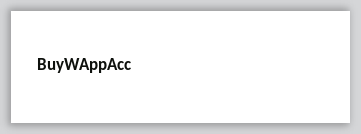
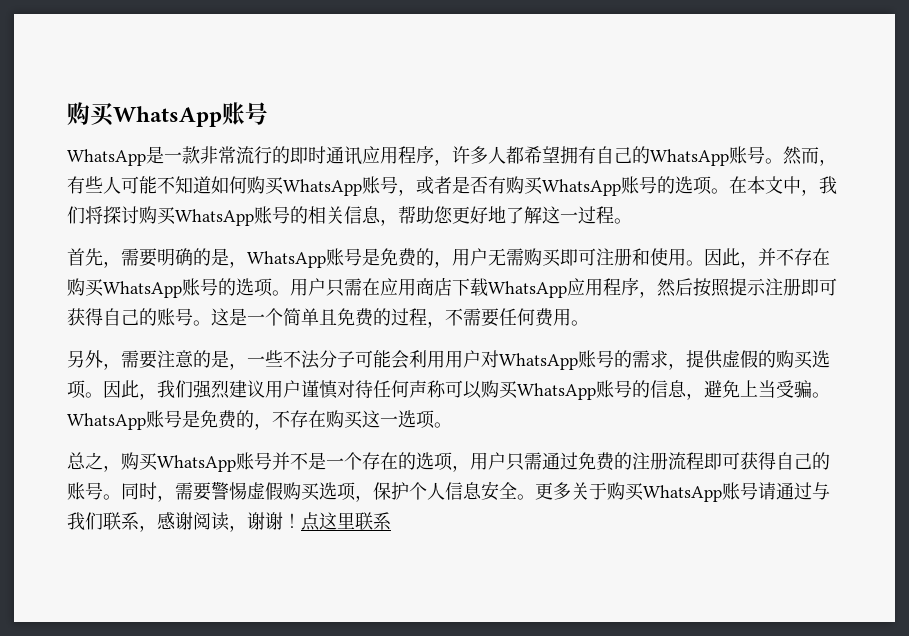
[37,58,131,73] BuyWAppAcc -> [67,102,268,127] [67,146,837,166] [67,176,837,196] [67,206,632,226] [67,248,830,268] [67,277,837,298] [67,308,589,328] [67,350,830,370] [67,380,830,400] [67,410,452,430] [67,452,830,472] [67,481,830,502] [67,512,391,532] 购买WhatsApp账号 // WhatsApp是一款非常流行的即时通讯应用程序，许多人都希望拥有自己的WhatsApp账号。然而，有些人可能不知道如何购买WhatsApp账号，或者是否有购买WhatsApp账号的选项。在本文中，我们将探讨购买WhatsApp账号的相关信息，帮助您更好地了解这一过程。 // 首先，需要明确的是，WhatsApp账号是免费的，用户无需购买即可注册和使用。因此，并不存在购买WhatsApp账号的选项。用户只需在应用商店下载WhatsApp应用程序，然后按照提示注册即可获得自己的账号。这是一个简单且免费的过程，不需要任何费用。 // 另外，需要注意的是，一些不法分子可能会利用用户对WhatsApp账号的需求，提供虚假的购买选项。因此，我们强烈建议用户谨慎对待任何声称可以购买WhatsApp账号的信息，避免上当受骗。WhatsApp账号是免费的，不存在购买这一选项。 // 总之，购买WhatsApp账号并不是一个存在的选项，用户只需通过免费的注册流程即可获得自己的账号。同时，需要警惕虚假购买选项，保护个人信息安全。更多关于购买WhatsApp账号请通过与我们联系，感谢阅读，谢谢！点这里联系

